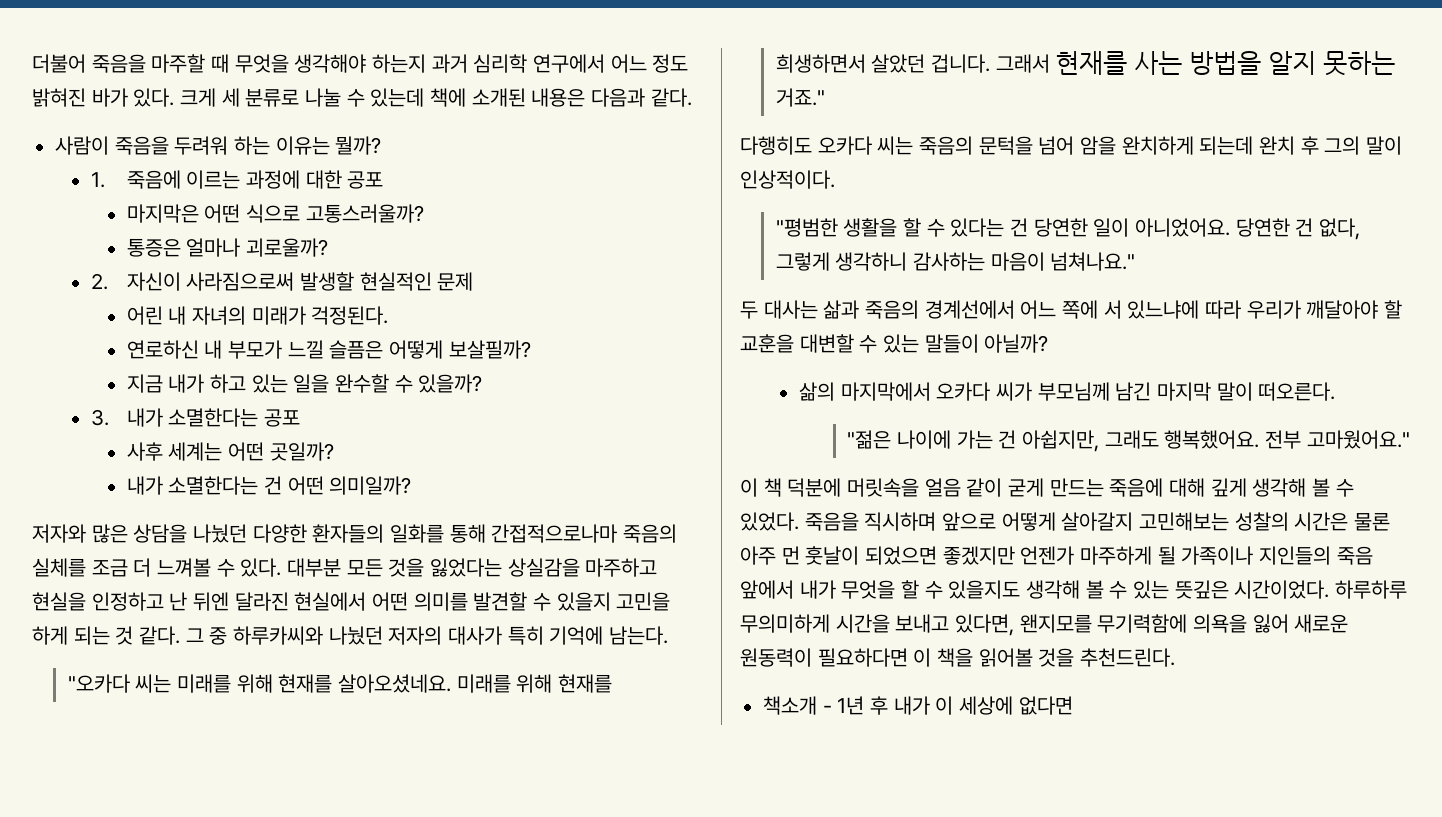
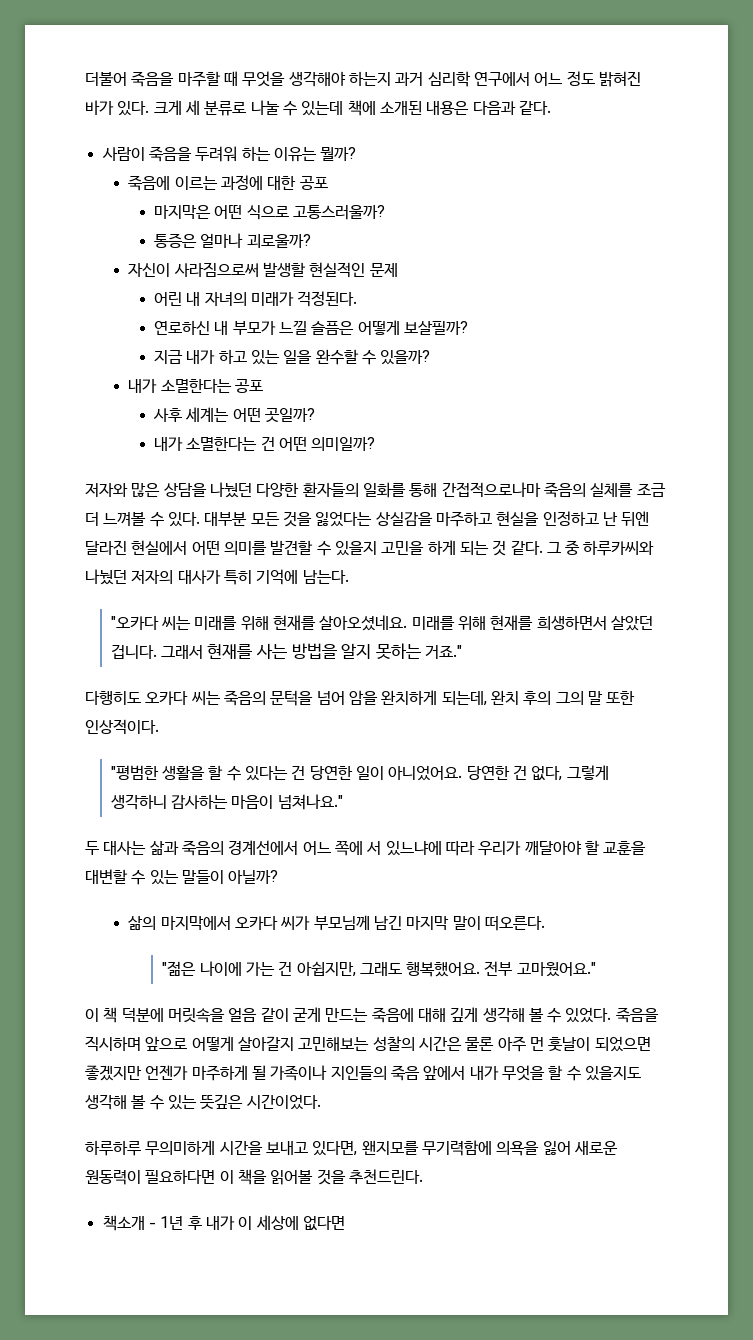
[90,172,105,188] 1. -> (357, 154) none
[90,273,108,290] 2. -> (311, 241) none
[90,409,109,426] 3. -> (431, 357) none
[1199,136,1403,155] 되는데 완치 후 그의 말이 -> [441,690,636,706] 되는데, 완치 후의 그의 말 또한
(1330, 589) none -> (321, 1102) //

